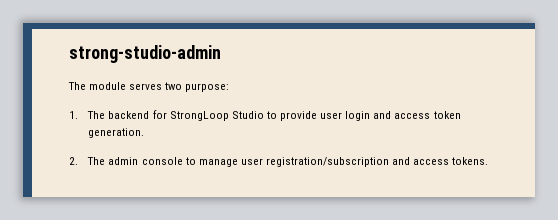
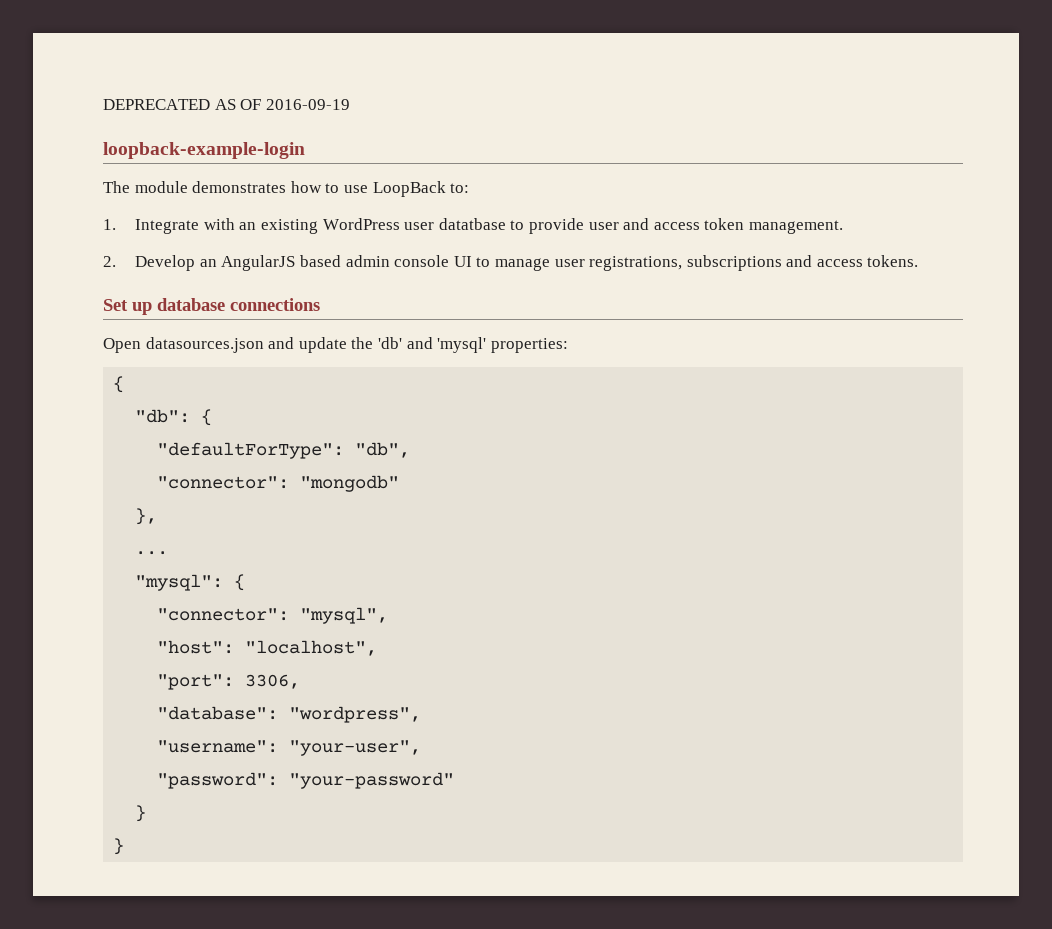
[69,45,221,63] [68,82,230,92] [69,110,264,121] strong-studio-admin // The module serves two purpose: // 1. The backend for StrongLoop Studio -> [103,99,350,110] [103,142,305,159] [103,181,470,197] [103,218,506,234] DEPRECATED AS OF 2016-09-19 // loopback-example-login // The module demonstrates how to use LoopBack to: // 1. Integrate with an existing WordPress user datatbase
[345,111,371,121] login -> (619, 226) none
[88,128,145,138] generation. -> [748,220,843,234] management.
[87,157,106,165] The -> [135,255,341,271] Develop an AngularJS based
(183, 161) none -> [453,256,472,267] UI
[265,157,389,167] registration/subscription -> [589,255,782,271] registrations, subscriptions
(489, 161) none -> [103,298,320,315] [103,337,568,353] [113,376,125,393] [135,409,213,426] [157,442,411,459] [157,475,400,492] [135,508,158,525] [135,551,169,555] [135,574,246,591] [157,607,389,624] [157,640,378,656] [157,674,301,690] [157,706,422,723] [157,740,422,756] [157,772,455,789] [135,805,147,822] [113,838,125,855] // Set up database connections // Open datasources.json and update the 'db' and 'mysql' properties: // { // "db": { // "defaultForType": "db", // "connector": "mongodb" // }, // ... // "mysql": { // "connector": "mysql", // "host": "localhost", // "port": 3306, // "database": "wordpress", // "username": "your-user", // "password": "your-password" // } // }

